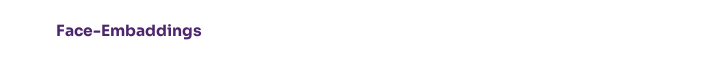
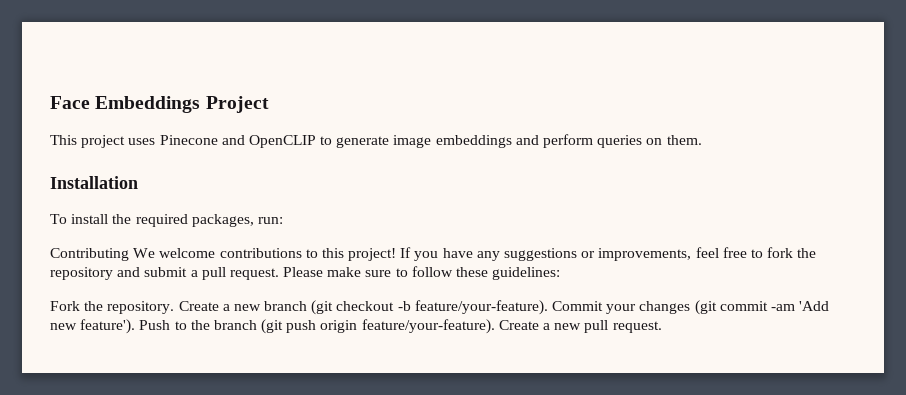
[56,24,202,40] Face-Embaddings -> [50,96,269,113] [50,134,702,148] [50,176,138,189] [50,214,283,227] [50,247,817,261] [50,266,561,280] [50,300,830,315] [50,319,662,334] Face Embeddings Project // This project uses Pinecone and OpenCLIP to generate image embeddings and perform queries on them. // Installation // To install the required packages, run: // Contributing We welcome contributions to this project! If you have any suggestions or improvements, feel free to fork the repository and submit a pull request. Please make sure to follow these guidelines: // Fork the repository. Create a new branch (git checkout -b feature/your-feature). Commit your changes (git commit -am 'Add new feature'). Push to the branch (git push origin feature/your-feature). Create a new pull request.

